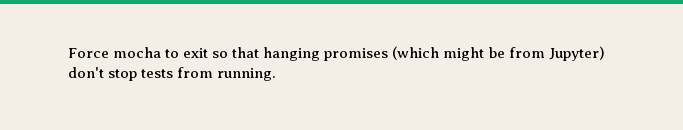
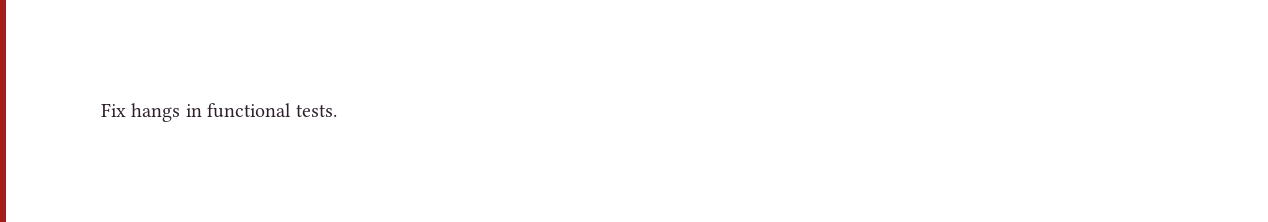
[68,46,605,61] [68,67,277,81] Force mocha to exit so that hanging promises (which might be from Jupyter) don't stop tests from running. -> [101,103,337,122] Fix hangs in functional tests.

